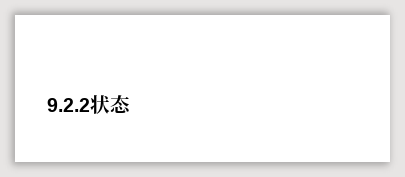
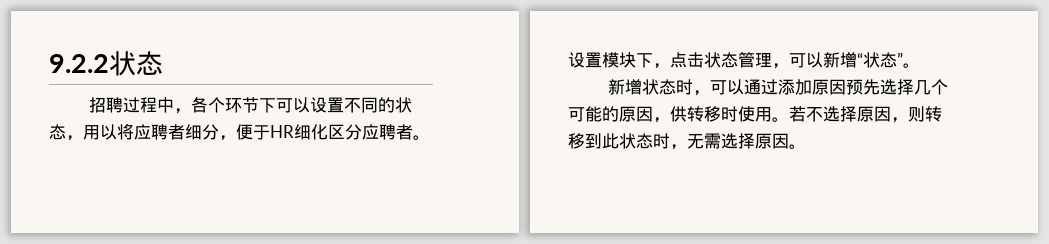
(131, 104) none -> [89,97,413,114] [49,124,430,141] [568,52,920,69] [608,79,949,96] [568,106,942,123] [568,133,806,150] // 招聘过程中，各个环节下可以设置不同的状态，用以将应聘者细分，便于HR细化区分应聘者。设置模块下，点击状态管理，可以新增“状态”。 // 新增状态时，可以通过添加原因预先选择几个可能的原因，供转移时使用。若不选择原因，则转移到此状态时，无需选择原因。

